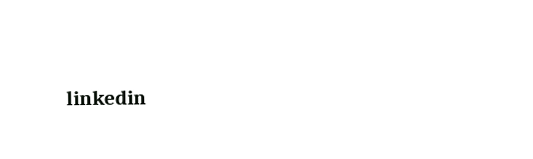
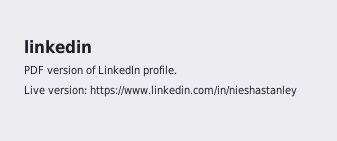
(147, 97) none -> [24,65,177,77] [24,85,297,97] // PDF version of LinkedIn profile. // Live version: https://www.linkedin.com/in/nieshastanley

